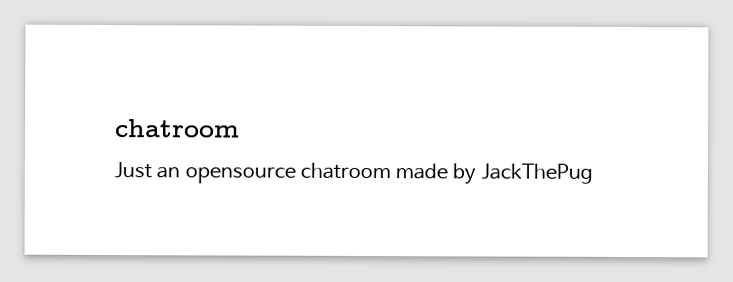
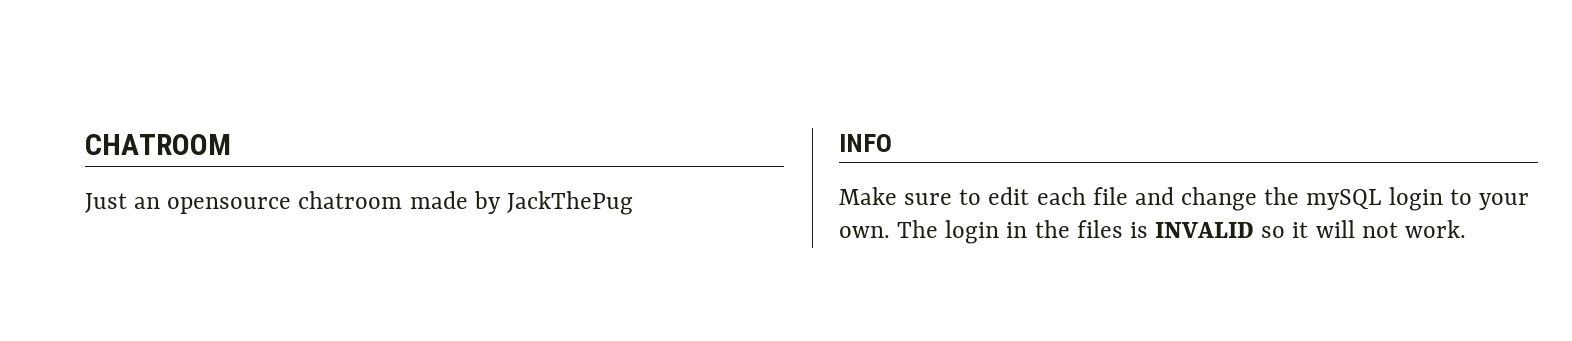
[115,119,240,138] chatroom -> [85,134,231,155] CHATROOM
(593, 173) none -> [839,134,892,152] [839,187,1529,211] [839,220,1466,244] // INFO // Make sure to edit each file and change the mySQL login to your own. The login in the files is INVALID so it will not work.

